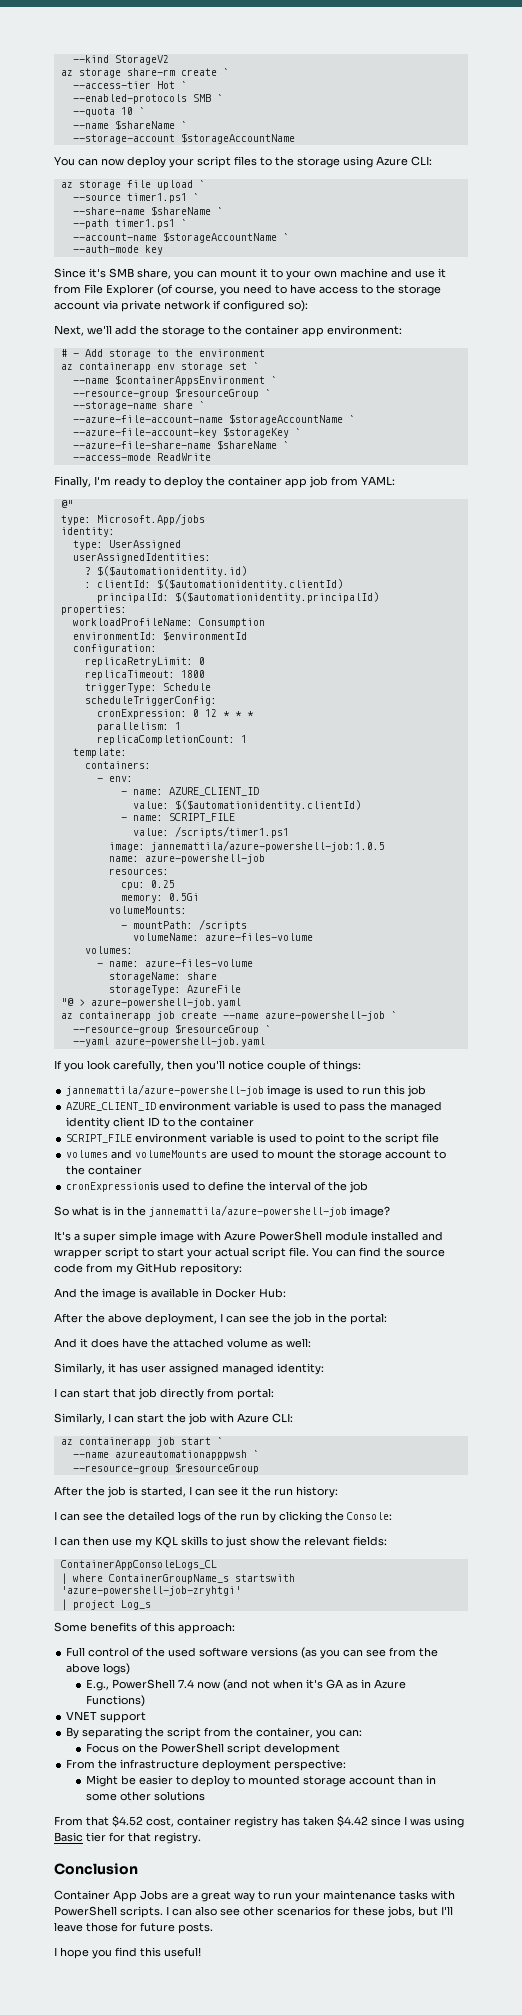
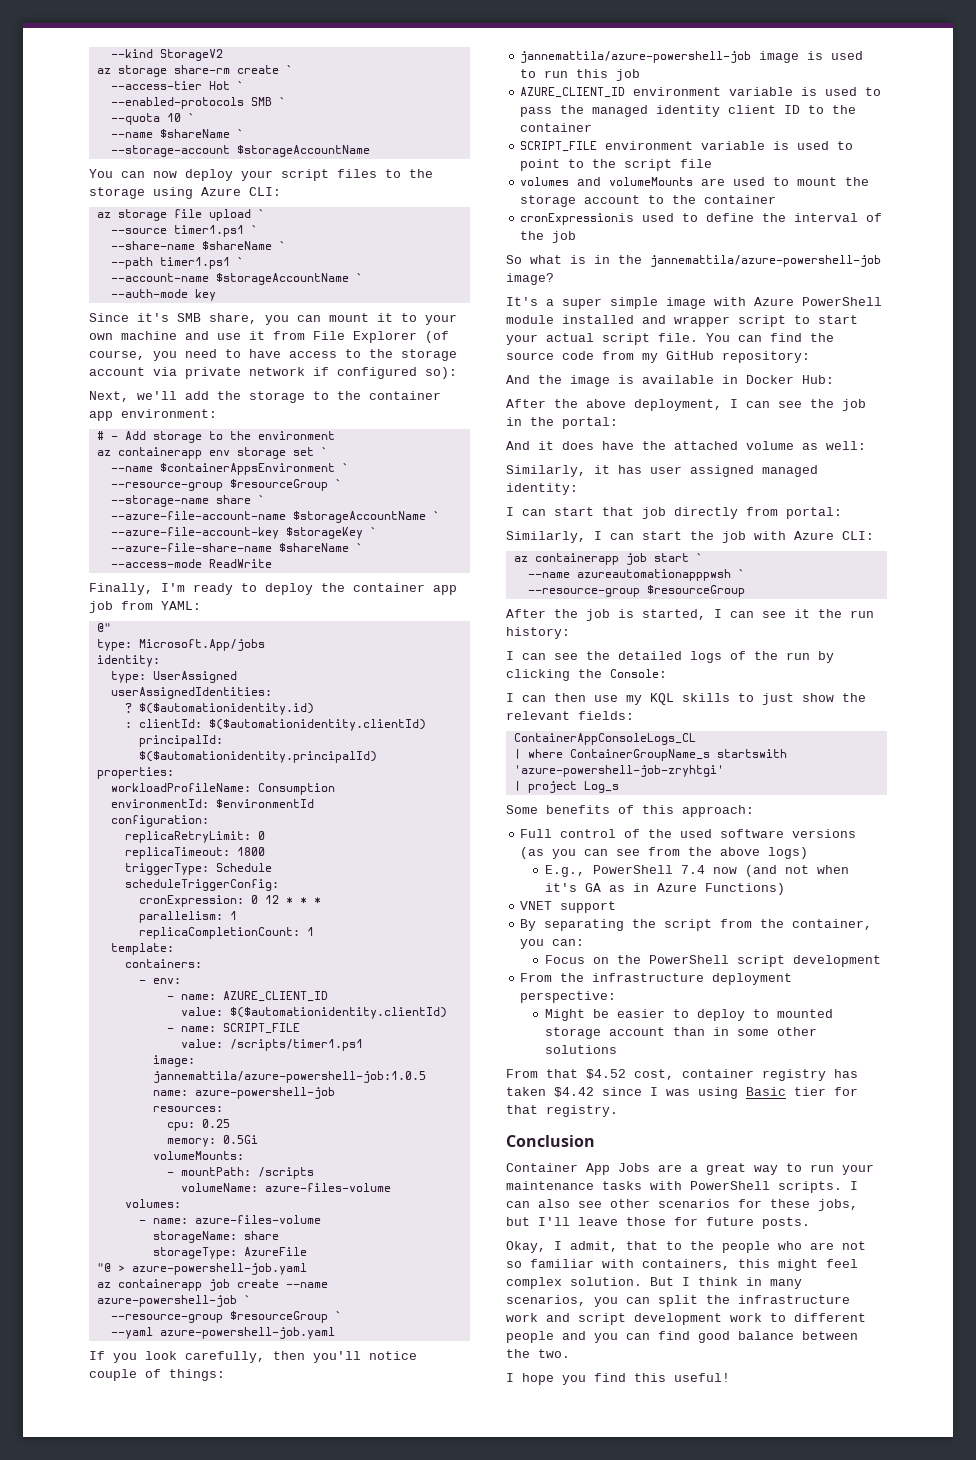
(213, 1928) none -> [506,1241,866,1253] [506,1259,858,1271] [506,1277,802,1289] [506,1295,850,1307] [506,1313,866,1325] [506,1331,858,1343] [506,1349,570,1358] // Okay, I admit, that to the people who are not so familiar with containers, this might feel complex solution. But I think in many scenarios, you can split the infrastructure work and script development work to different people and you can find good balance between the two.

